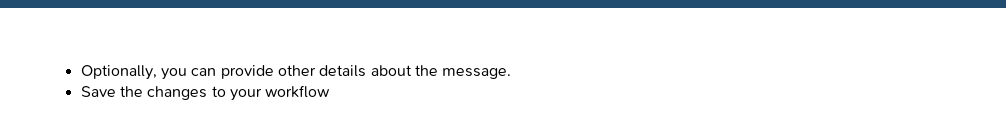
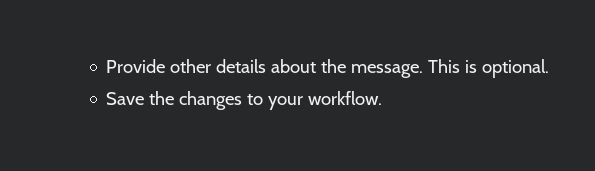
[80,65,274,80] Optionally, you can provide -> [106,59,166,73] Provide
(512, 73) none -> [428,59,550,78] This is optional.
[265,85,331,98] workflow -> [308,91,383,105] workflow.

